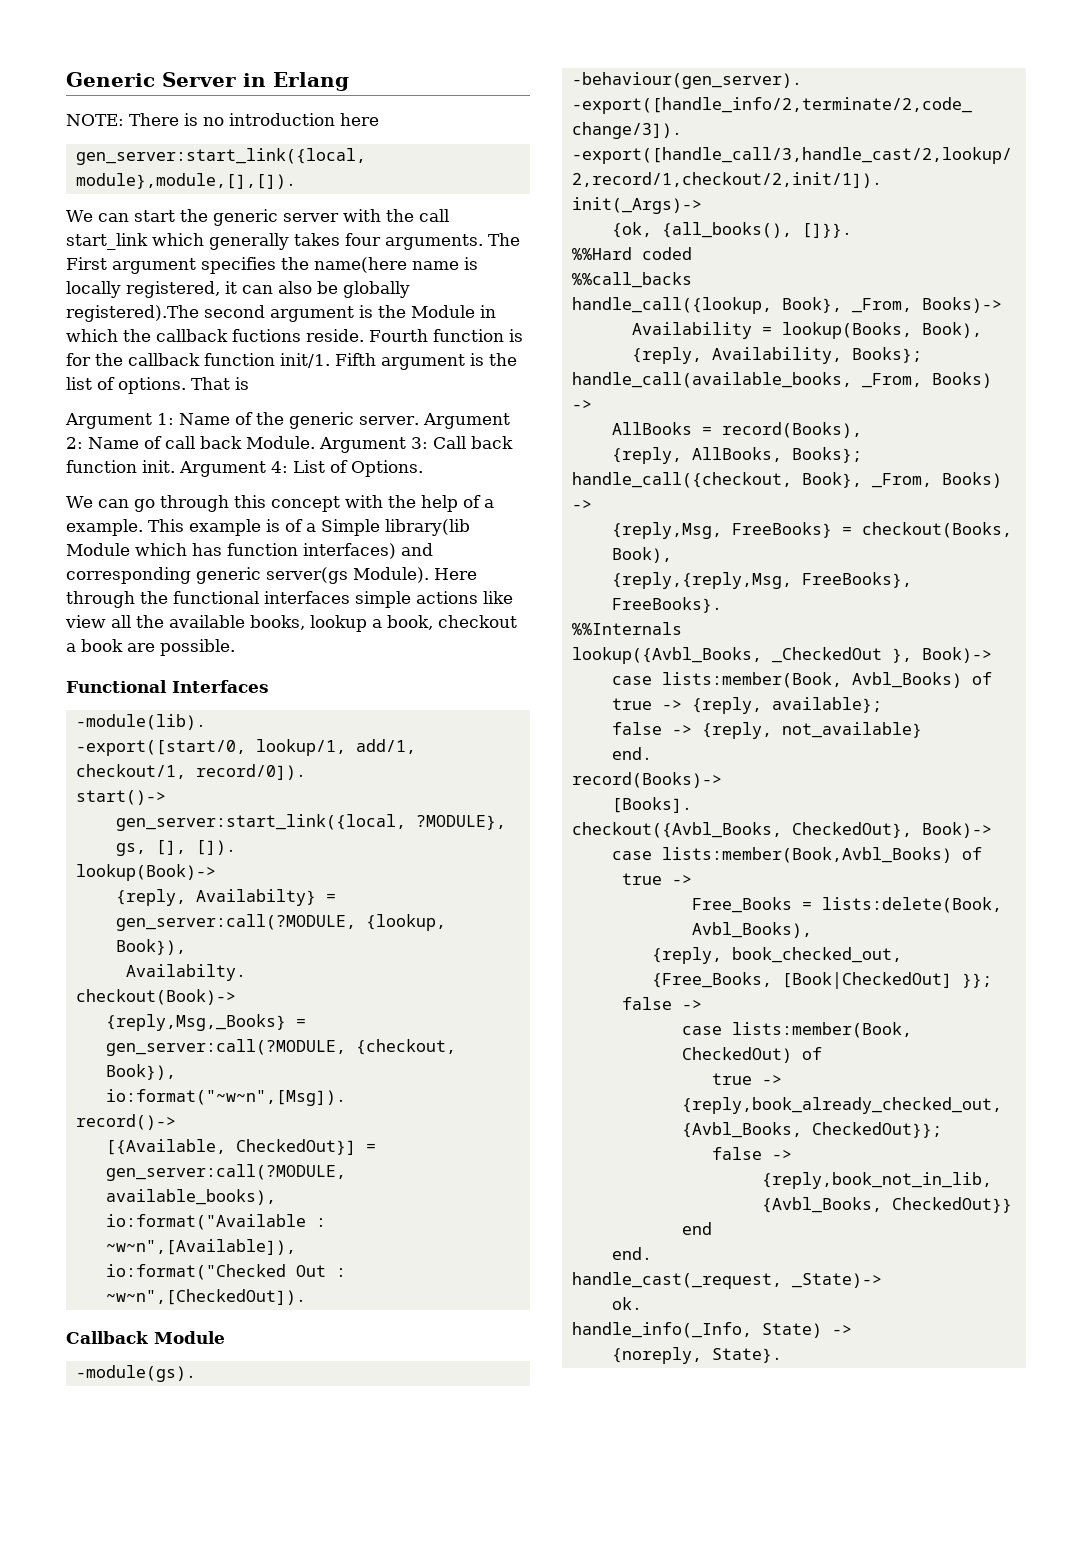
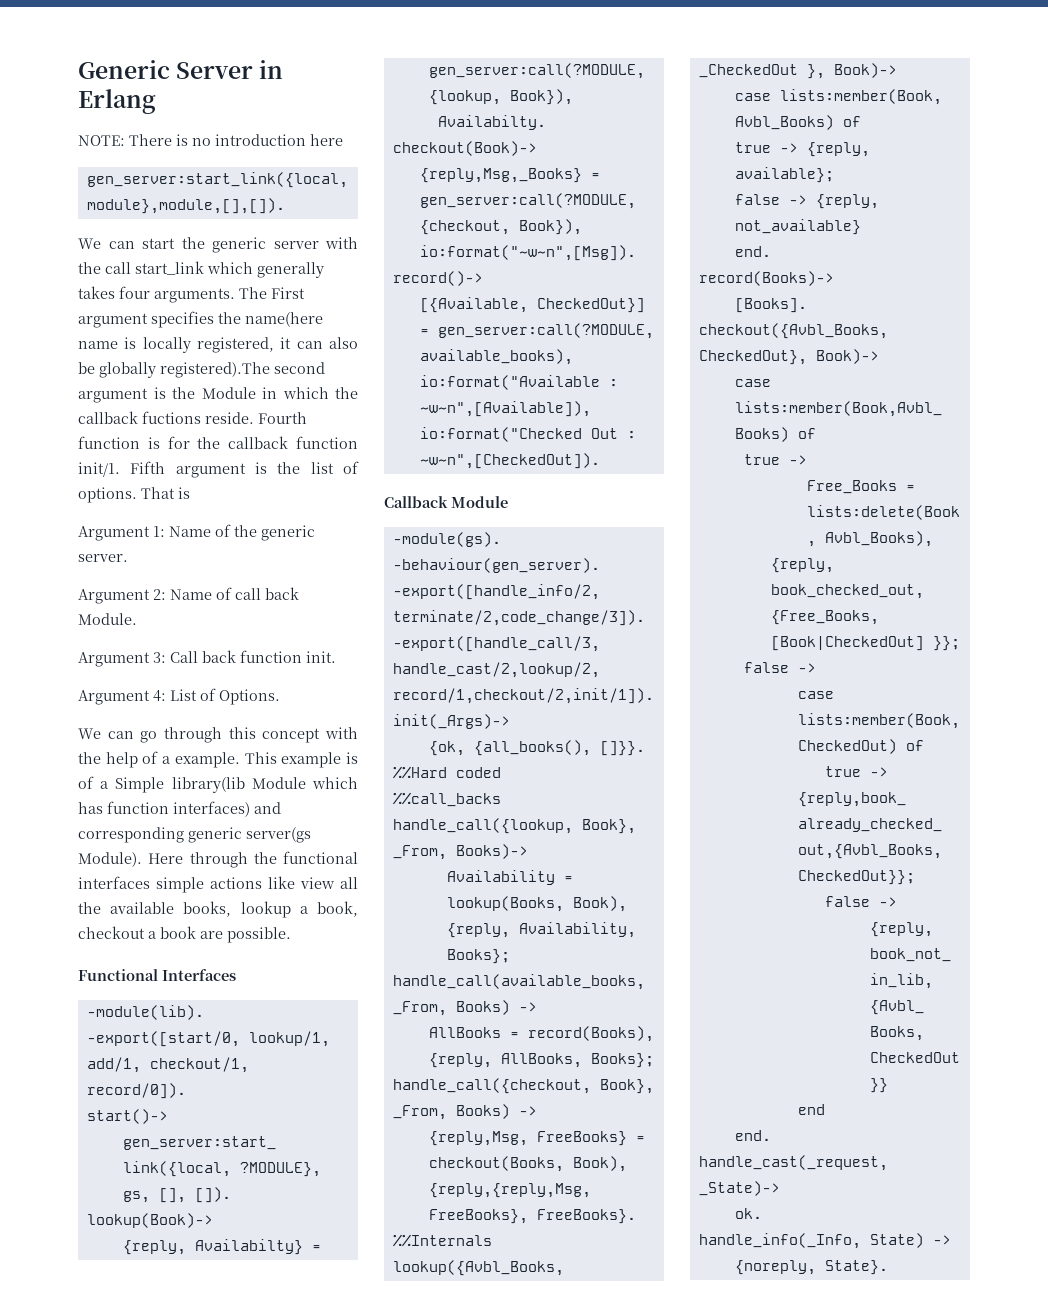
(419, 420) none -> (128, 558) //
(315, 442) none -> (137, 619) //
(175, 466) none -> (336, 657) //

